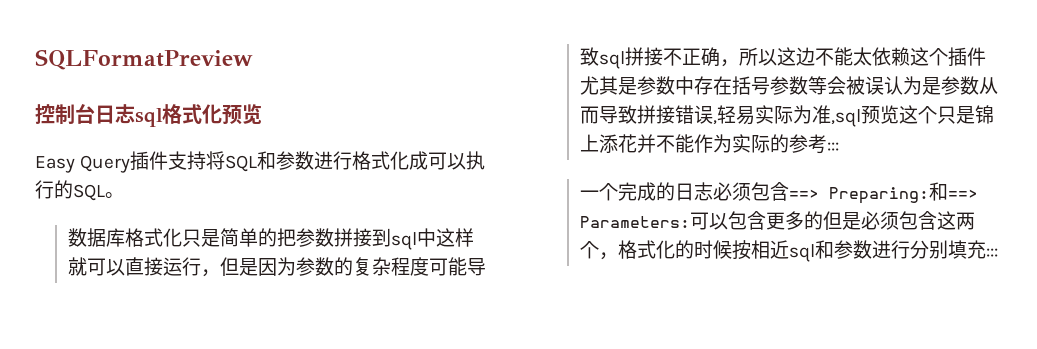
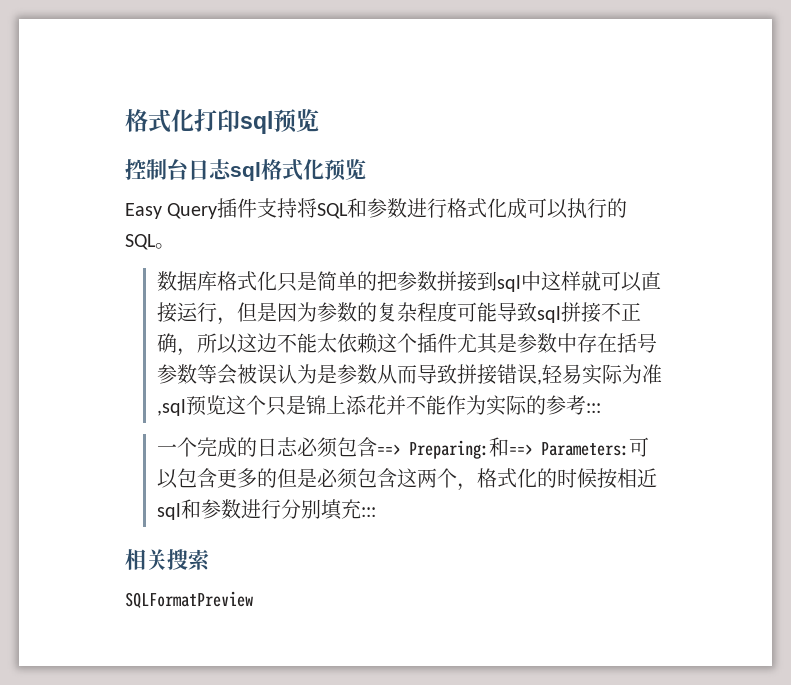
[35,49,253,70] SQLFormatPreview -> [125,109,319,134] 格式化打印sql预览
(998, 252) none -> [125,549,209,571] [125,591,253,608] // 相关搜索 // SQLFormatPreview

